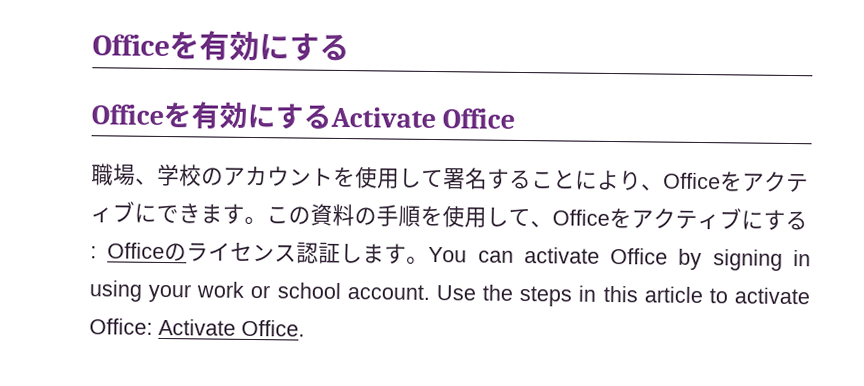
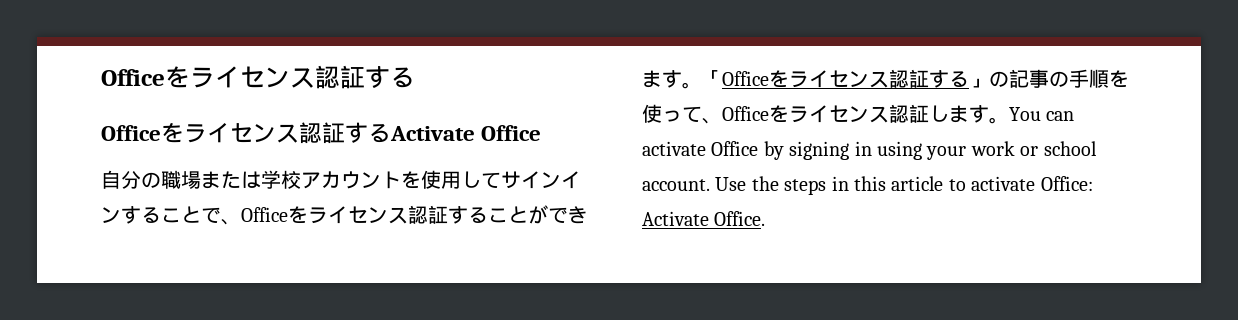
[92,30,290,62] Officeを有効に -> [101,65,365,89] Officeをライセンス認証
[191,101,276,129] 有効に -> [184,122,345,144] ライセンス認証
[91,163,224,187] 職場、学校の -> [101,170,301,189] 自分の職場または学校
[443,167,809,193] [90,201,355,227] 署名することにより、Officeをアクティブにできます。この資料 -> [501,171,581,189] [101,205,588,225] [642,69,1049,89] サインインすることで、Officeをライセンス認証することができます。「Officeをライセンス認証する」の記事
[464,206,509,228] 用し -> [662,110,682,122] っ
[631,208,808,231] [90,242,188,262] アクティブにする: Officeの -> (789, 114) none

